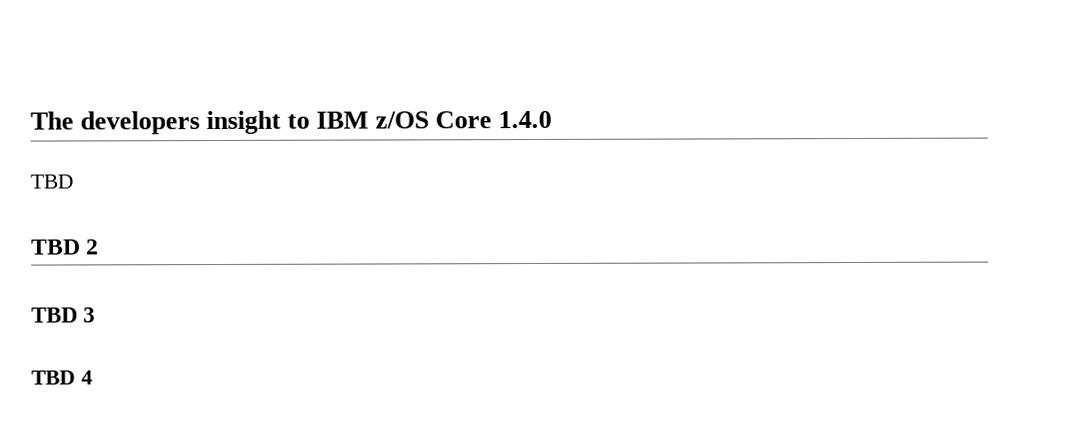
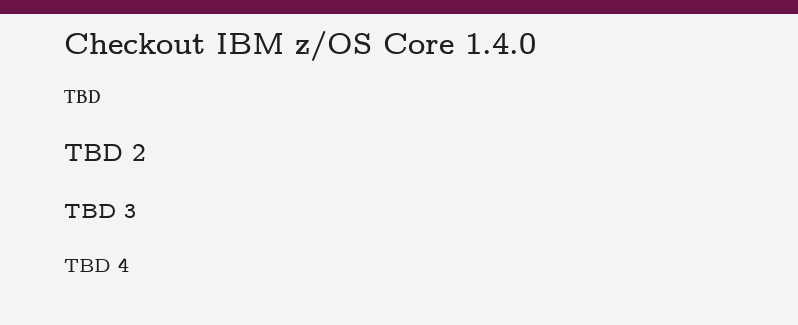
[30,110,311,135] The developers insight to -> [64,33,205,54] Checkout

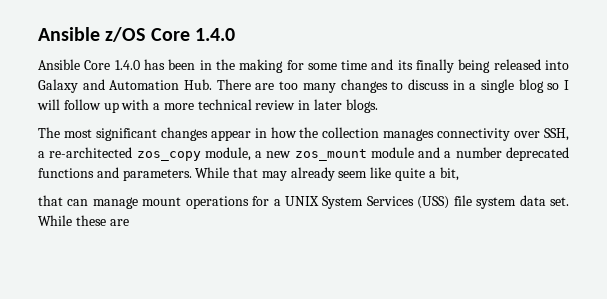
[64,33,284,54] Checkout IBM -> [38,27,100,41] Ansible
[64,90,101,103] [64,144,146,161] [64,204,136,218] [64,257,129,272] TBD // TBD 2 // TBD 3 // TBD 4 -> [38,59,569,73] [38,79,569,93] [37,99,378,113] [38,127,570,141] [38,147,569,161] [38,167,459,181] [38,195,569,209] [38,215,129,226] Ansible Core 1.4.0 has been in the making for some time and its finally being released into Galaxy and Automation Hub. There are too many changes to discuss in a single blog so I will follow up with a more technical review in later blogs. // The most significant changes appear in how the collection manages connectivity over SSH, a re-architected zos_copy module, a new zos_mount module and a number deprecated functions and parameters. While that may already seem like quite a bit, // that can manage mount operations for a UNIX System Services (USS) file system data set. While these are

